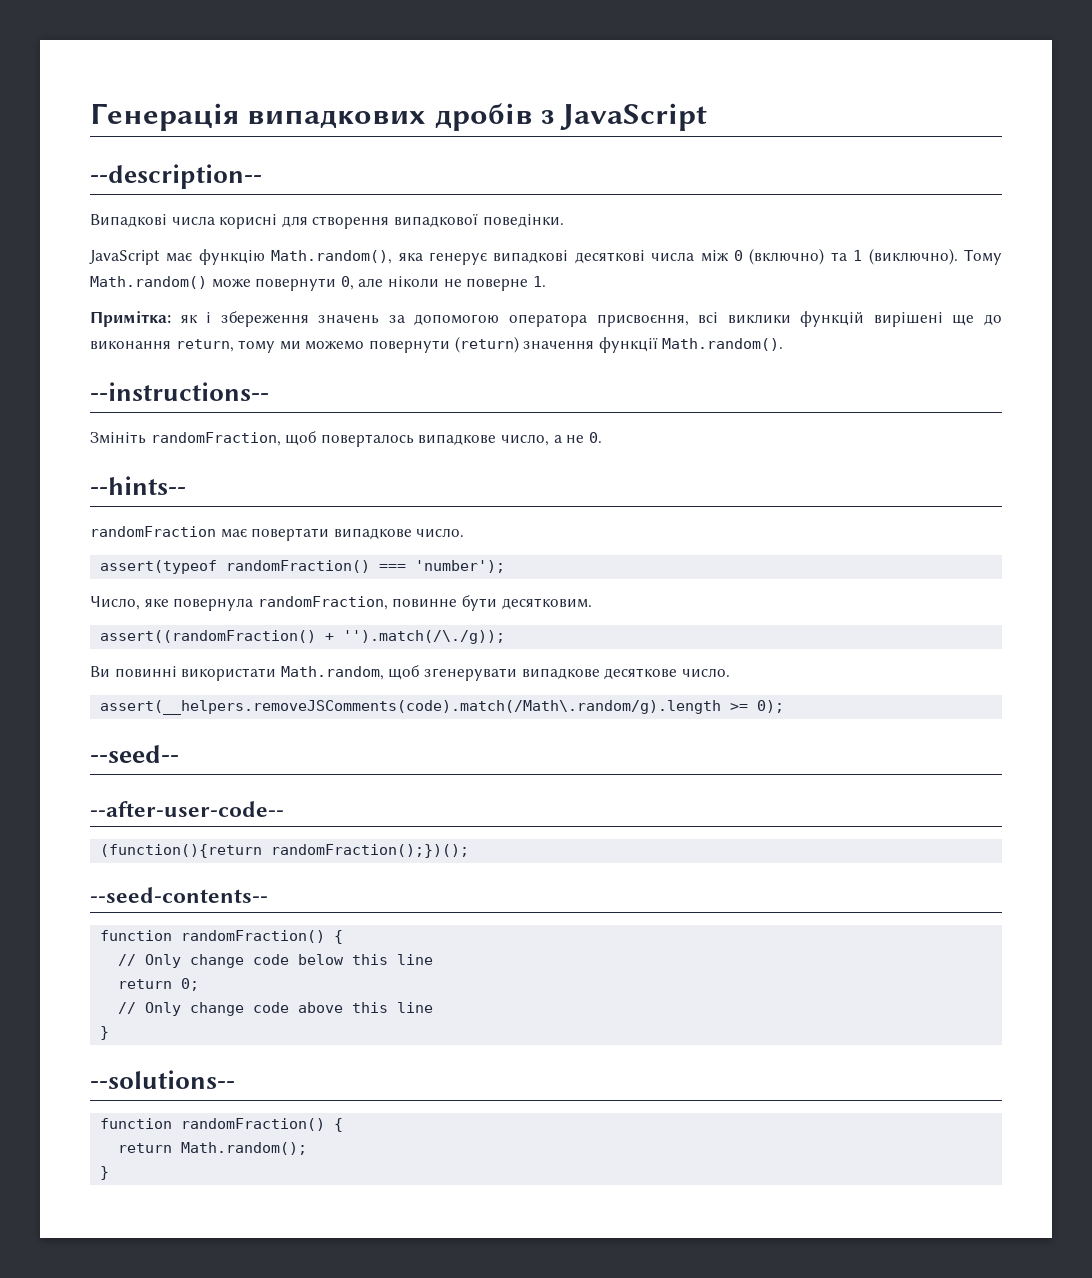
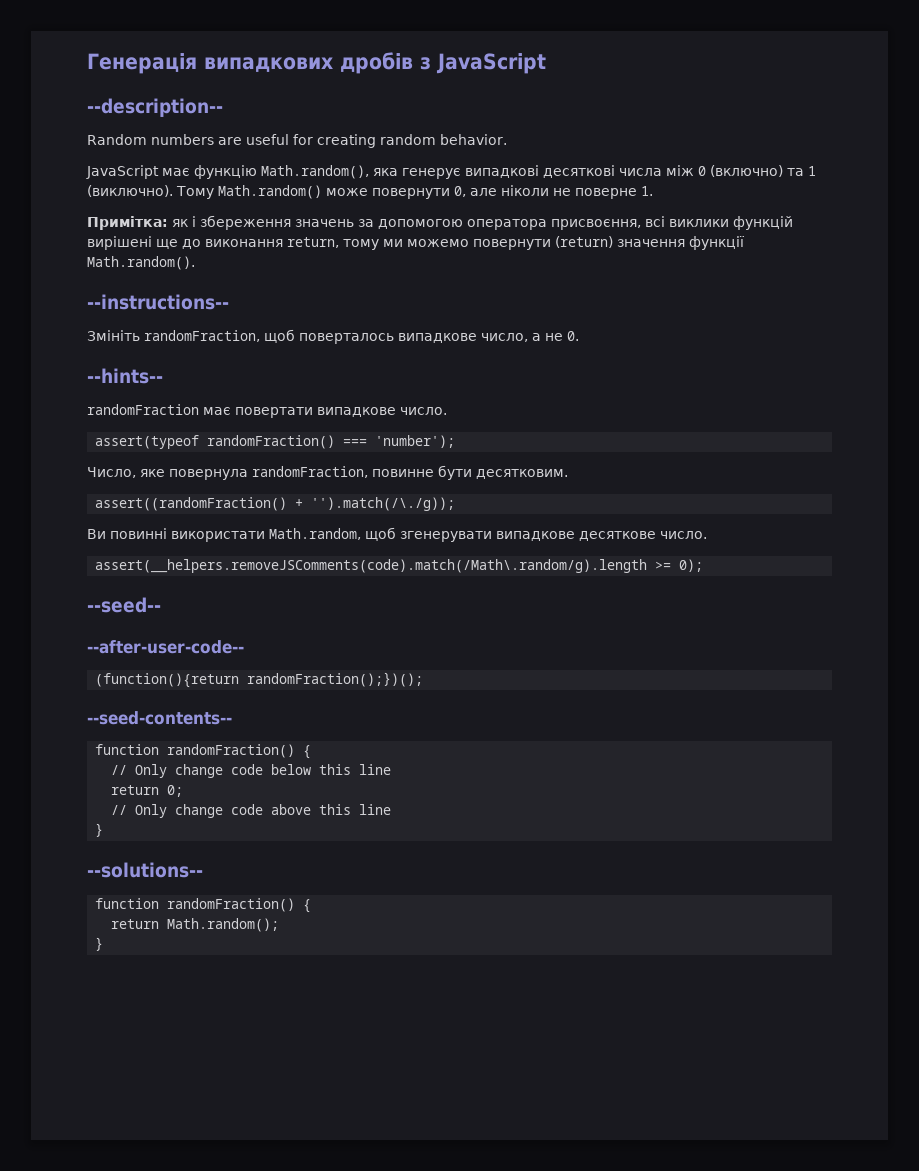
[90,214,564,229] Випадкові числа корисні для створення випадкової поведінки. -> [87,134,507,148] Random numbers are useful for creating random behavior.

